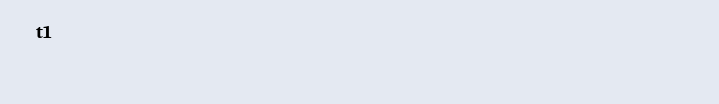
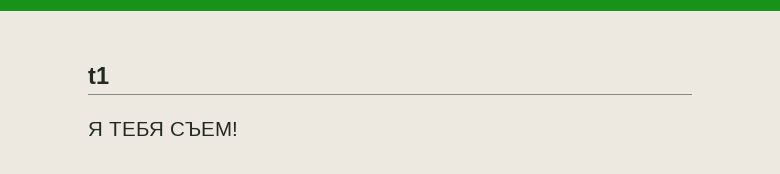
(52, 31) none -> [88,122,238,136] // Я ТЕБЯ СЪЕМ!

